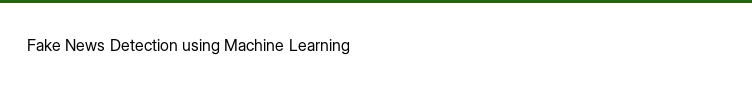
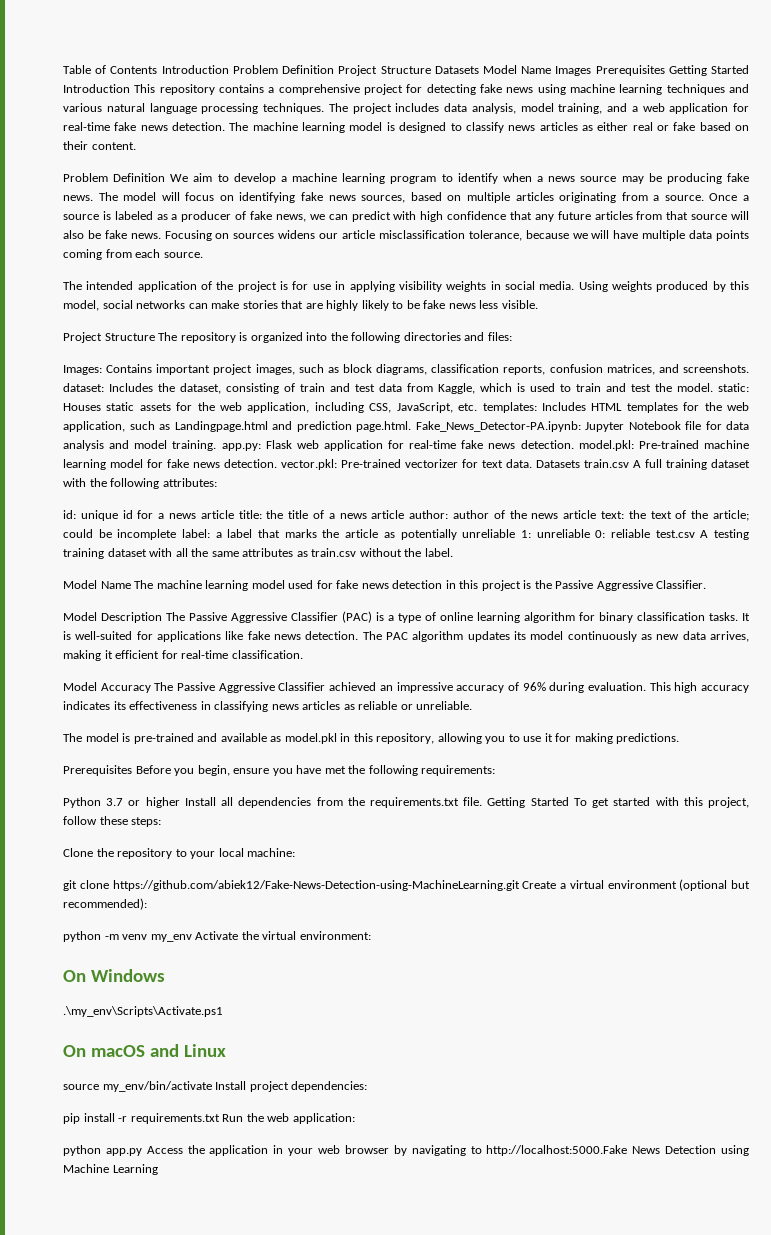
[27,39,61,51] Fake -> [63,65,749,76] [63,84,749,95] [63,103,749,114] [63,122,750,133] [63,141,136,150] [63,173,749,184] [63,192,749,203] [63,211,750,222] [63,230,750,241] [63,249,203,260] [63,281,750,292] [63,300,538,311] [63,332,512,343] [63,364,749,375] [63,383,749,394] [63,402,749,413] [63,421,749,432] [63,440,749,451] [63,459,750,470] [63,478,217,489] [63,510,749,521] [63,529,750,540] [63,548,453,559] [63,580,707,591] [63,611,750,623] [63,631,749,642] [63,650,303,661] [63,682,749,693] [63,701,473,712] [63,733,680,744] [63,765,496,776] [63,797,749,808] [63,816,162,827] [63,848,296,859] [63,879,750,891] [63,898,147,910] [63,931,371,942] [63,969,165,982] [63,1006,223,1017] [63,1044,226,1057] [63,1081,368,1092] [63,1113,355,1124] [63,1145,628,1156] Table of Contents Introduction Problem Definition Project Structure Datasets Model Name Images Prerequisites Getting Started Introduction This repository contains a comprehensive project for detecting fake news using machine learning techniques and various natural language processing techniques. The project includes data analysis, model training, and a web application for real-time fake news detection. The machine learning model is designed to classify news articles as either real or fake based on their content. // Problem Definition We aim to develop a machine learning program to identify when a news source may be producing fake news. The model will focus on identifying fake news sources, based on multiple articles originating from a source. Once a source is labeled as a producer of fake news, we can predict with high confidence that any future articles from that source will also be fake news. Focusing on sources widens our article misclassification tolerance, because we will have multiple data points coming from each source. // The intended application of the project is for use in applying visibility weights in social media. Using weights produced by this model, social networks can make stories that are highly likely to be fake news less visible. // Project Structure The repository is organized into the following directories and files: // Images: Contains important project images, such as block diagrams, classification reports, confusion matrices, and screenshots. dataset: Includes the dataset, consisting of train and test data from Kaggle, which is used to train and test the model. static: Houses static assets for the web application, including CSS, JavaScript, etc. templates: Includes HTML templates for the web application, such as Landingpage.html and prediction page.html. Fake_News_Detector-PA.ipynb: Jupyter Notebook file for data analysis and model training. app.py: Flask web application for real-time fake news detection. model.pkl: Pre-trained machine learning model for fake news detection. vector.pkl: Pre-trained vectorizer for text data. Datasets train.csv A full training dataset with the following attributes: // id: unique id for a news article title: the title of a news article author: author of the news article text: the text of the article; could be incomplete label: a label that marks the article as potentially unreliable 1: unreliable 0: reliable test.csv A testing training dataset with all the same attributes as train.csv without the label. // Model Name The machine learning model used for fake news detection in this project is the Passive Aggressive Classifier. // Model Description The Passive Aggressive Classifier (PAC) is a type of online learning algorithm for binary classification tasks. It is well-suited for applications like fake news detection. The PAC algorithm updates its model continuously as new data arrives, making it efficient for real-time classification. // Model Accuracy The Passive Aggressive Classifier achieved an impressive accuracy of 96% during evaluation. This high accuracy indicates its effectiveness in classifying news articles as reliable or unreliable. // The model is pre-trained and available as model.pkl in this repository, allowing you to use it for making predictions. // Prerequisites Before you begin, ensure you have met the following requirements: // Python 3.7 or higher Install all dependencies from the requirements.txt file. Getting Started To get started with this project, follow these steps: // Clone the repository to your local machine: // git clone https://github.com/abiek12/Fake-News-Detection-using-MachineLearning.git Create a virtual environment (optional but recommended): // python -m venv my_env Activate the virtual environment: // On Windows // .\my_env\Scripts\Activate.ps1 // On macOS and Linux // source my_env/bin/activate Install project dependencies: // pip install -r requirements.txt Run the web application: // python app.py Access the application in your web browser by navigating to http://localhost:5000.Fake

